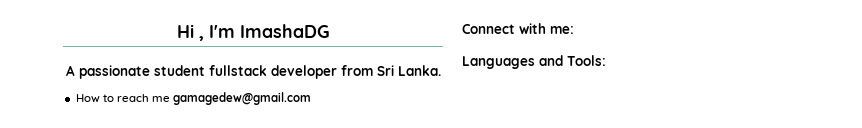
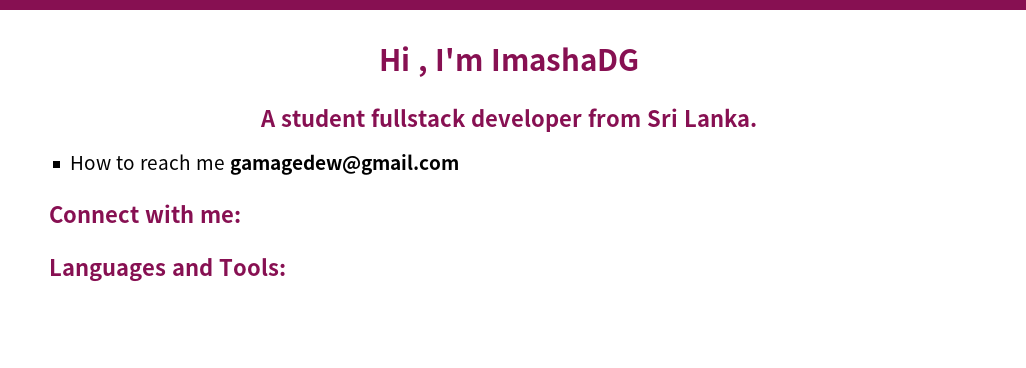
[78,65,150,79] passionate -> (277, 118) none

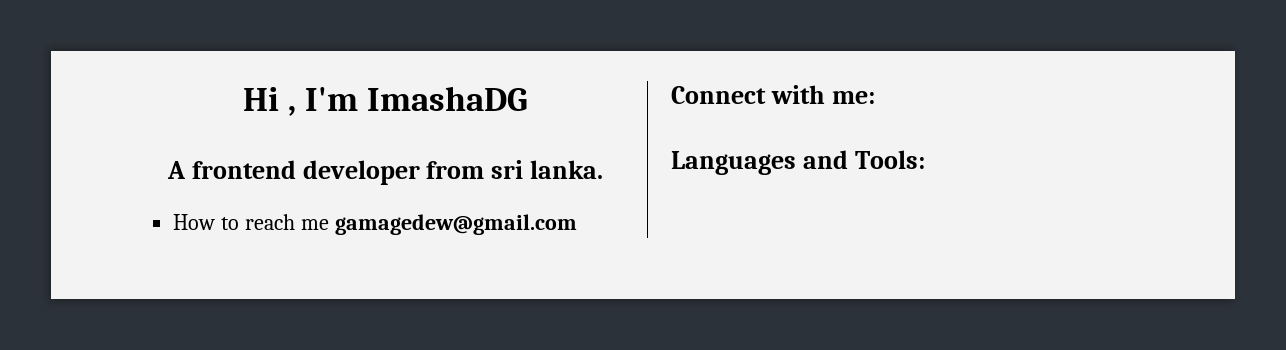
[281,108,757,132] student fullstack developer from Sri Lanka. -> [191,160,604,185] frontend developer from sri lanka.

